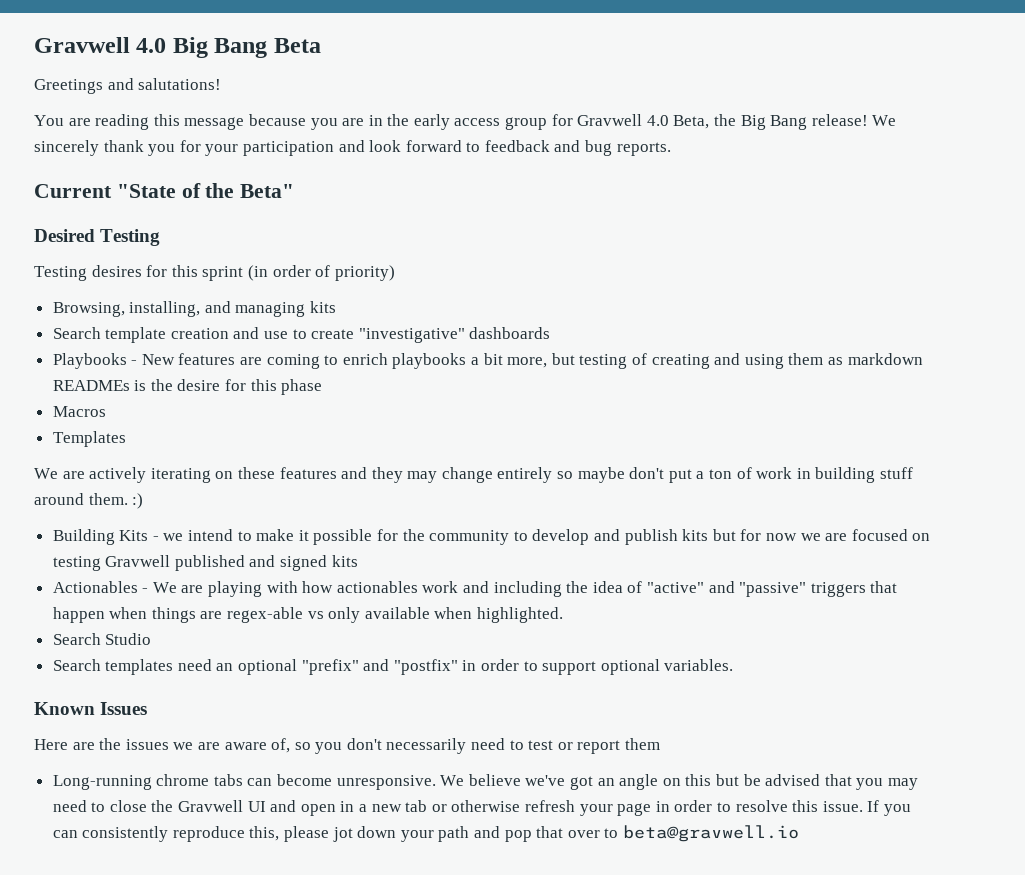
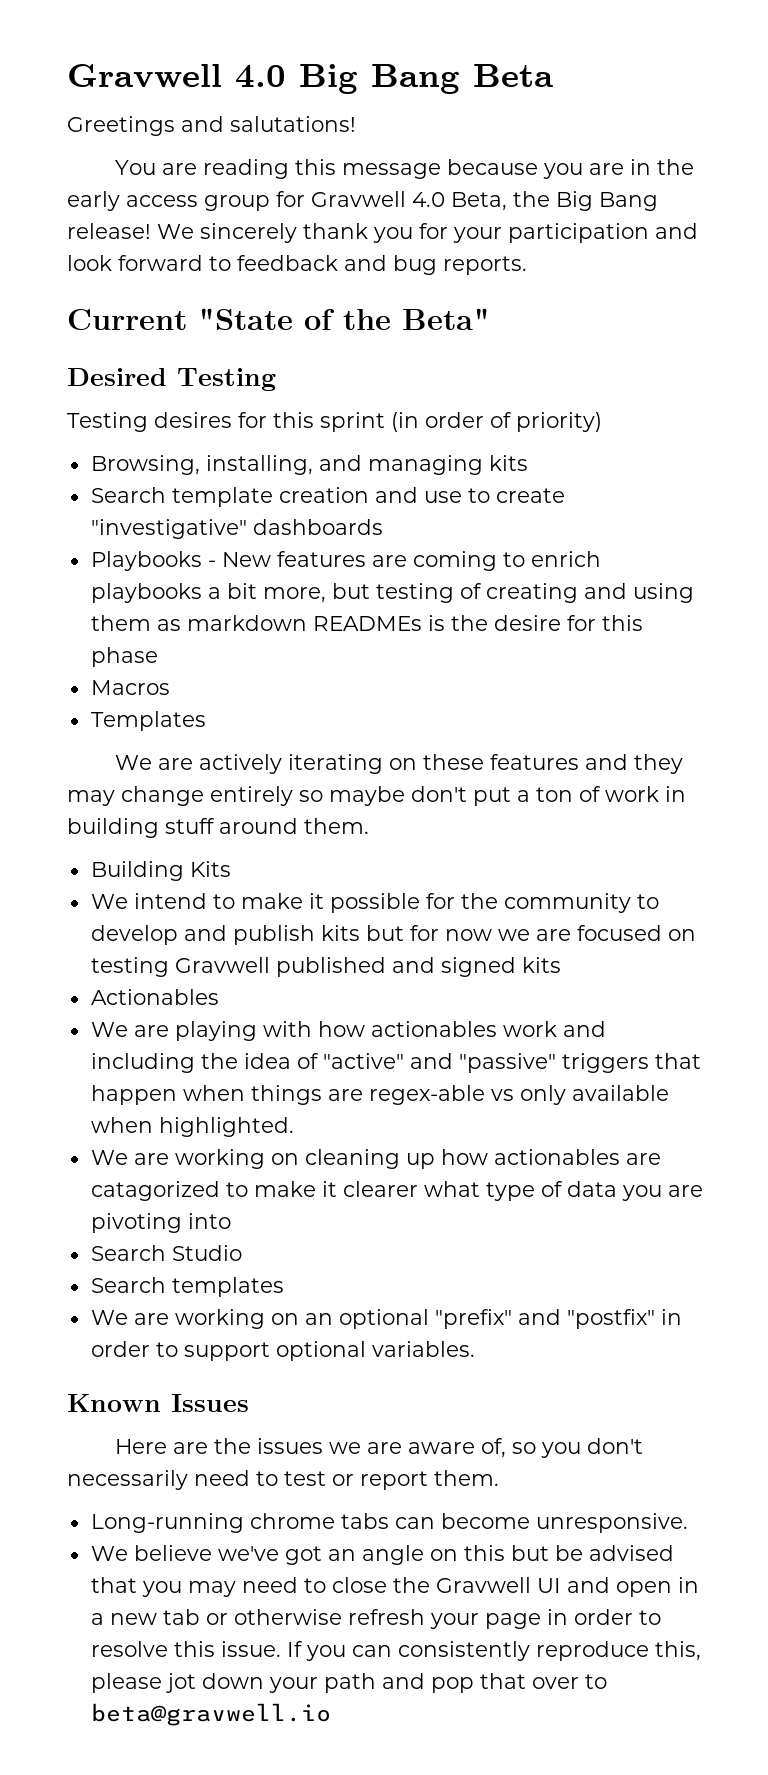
[132,493,144,509] :) -> (369, 826) none
[152,533,184,541] - we -> [90,894,128,909] // We
[142,588,149,593] - -> (219, 997) //
(564, 615) none -> [90,1149,661,1169] [90,1181,703,1201] [90,1213,231,1233] // We are working on cleaning up how actionables are catagorized to make it clearer what type of data you are pivoting into
[177,659,212,671] need -> [90,1309,299,1329] // We are working on
[625,738,661,750] them -> [434,1470,499,1486] them.
(436, 782) none -> (688, 1523) //

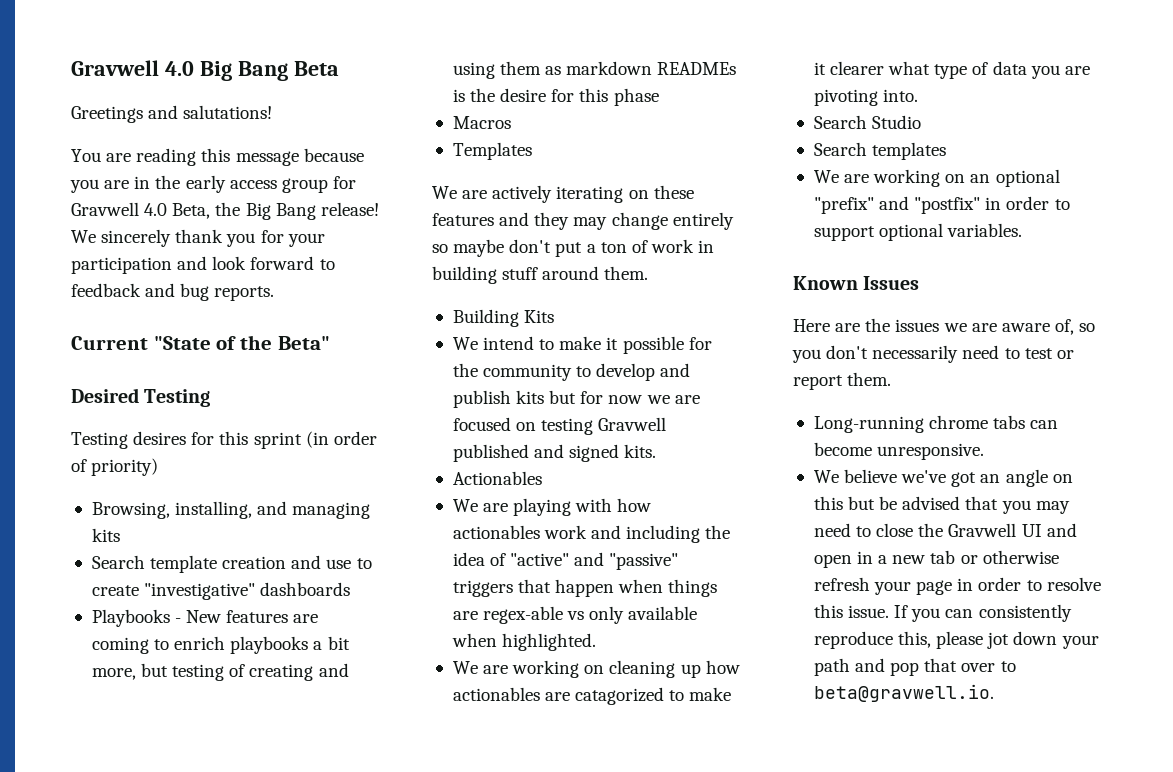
[521,957,561,973] kits -> [624,444,657,458] kits.
[187,1213,231,1229] into -> [883,89,919,102] into.
[90,1703,331,1726] beta@gravwell.io -> [813,684,994,702] beta@gravwell.io.

